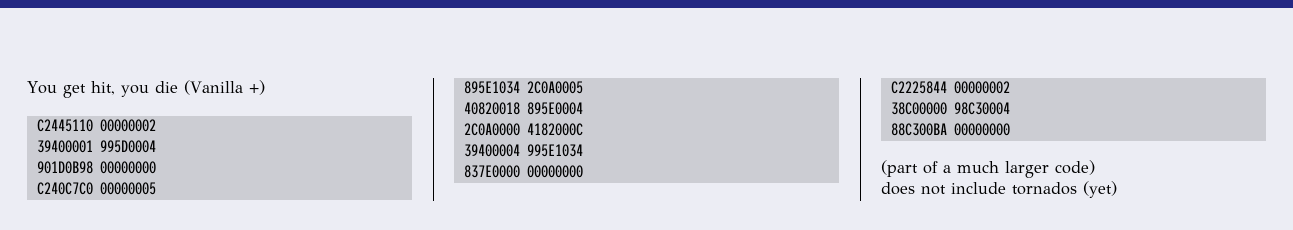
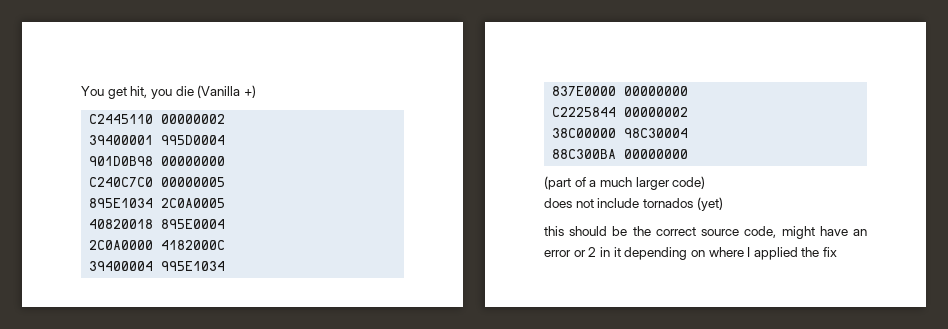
(1117, 189) none -> [544,226,867,239] [544,247,838,260] // this should be the correct source code, might have an error or 2 in it depending on where I applied the fix

